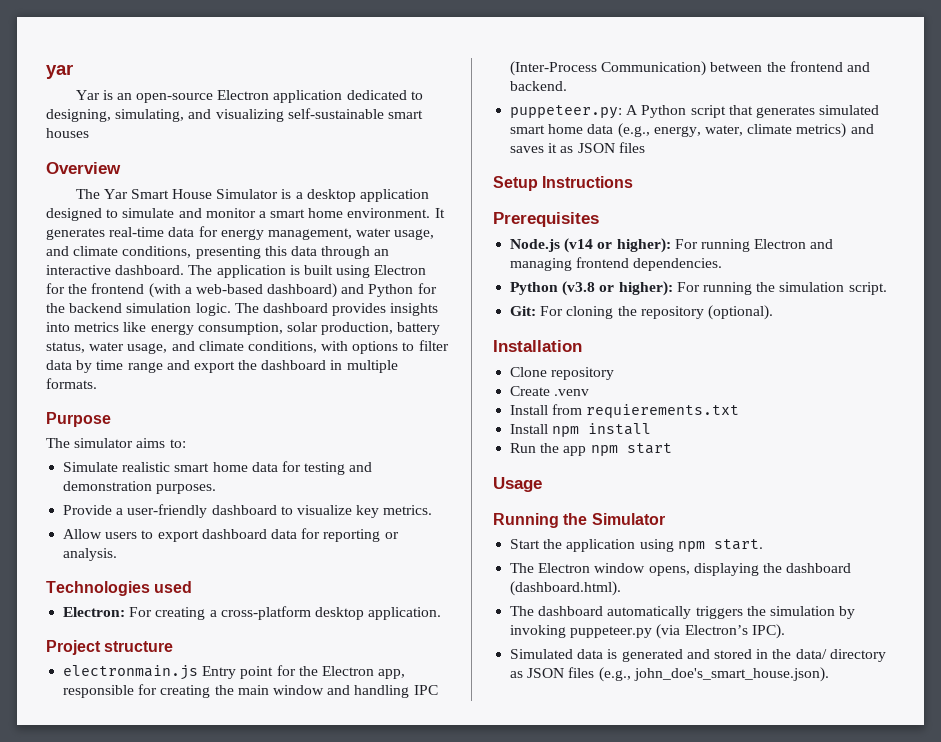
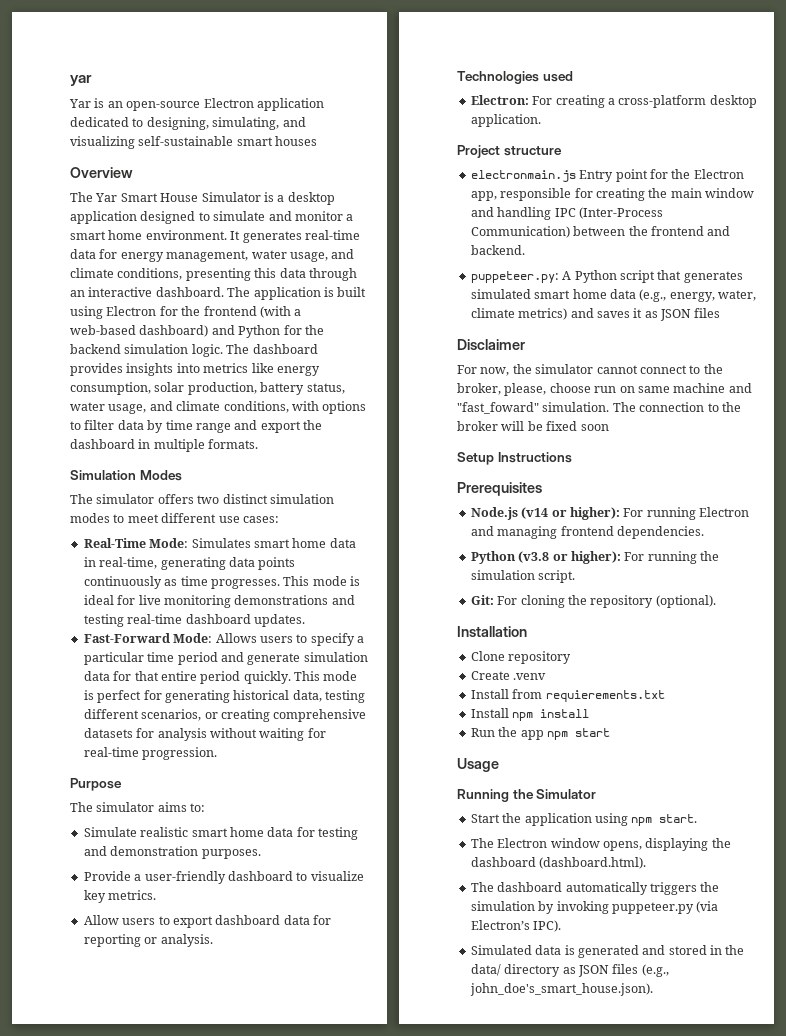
(97, 383) none -> [70,470,182,481] [70,494,334,504] [70,513,279,523] [83,538,356,548] [83,557,296,570] [83,576,360,589] [83,595,355,608] [83,614,305,627] [83,633,364,646] [83,652,368,665] [83,671,358,684] [83,690,365,703] [83,709,367,722] [83,728,326,741] [83,747,218,760] // Simulation Modes // The simulator offers two distinct simulation modes to meet different use cases: // Real-Time Mode: Simulates smart home data in real-time, generating data points continuously as time progresses. This mode is ideal for live monitoring demonstrations and testing real-time dashboard updates. // Fast-Forward Mode: Allows users to specify a particular time period and generate simulation data for that entire period quickly. This mode is perfect for generating historical data, testing different scenarios, or creating comprehensive datasets for analysis without waiting for real-time progression.
(645, 147) none -> [457,339,525,350] [457,364,723,376] [457,383,752,396] [457,402,741,414] [457,421,609,431] // Disclaimer // For now, the simulator cannot connect to the broker, please, choose run on same machine and "fast_foward" simulation. The connection to the broker will be fixed soon

